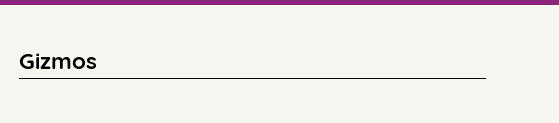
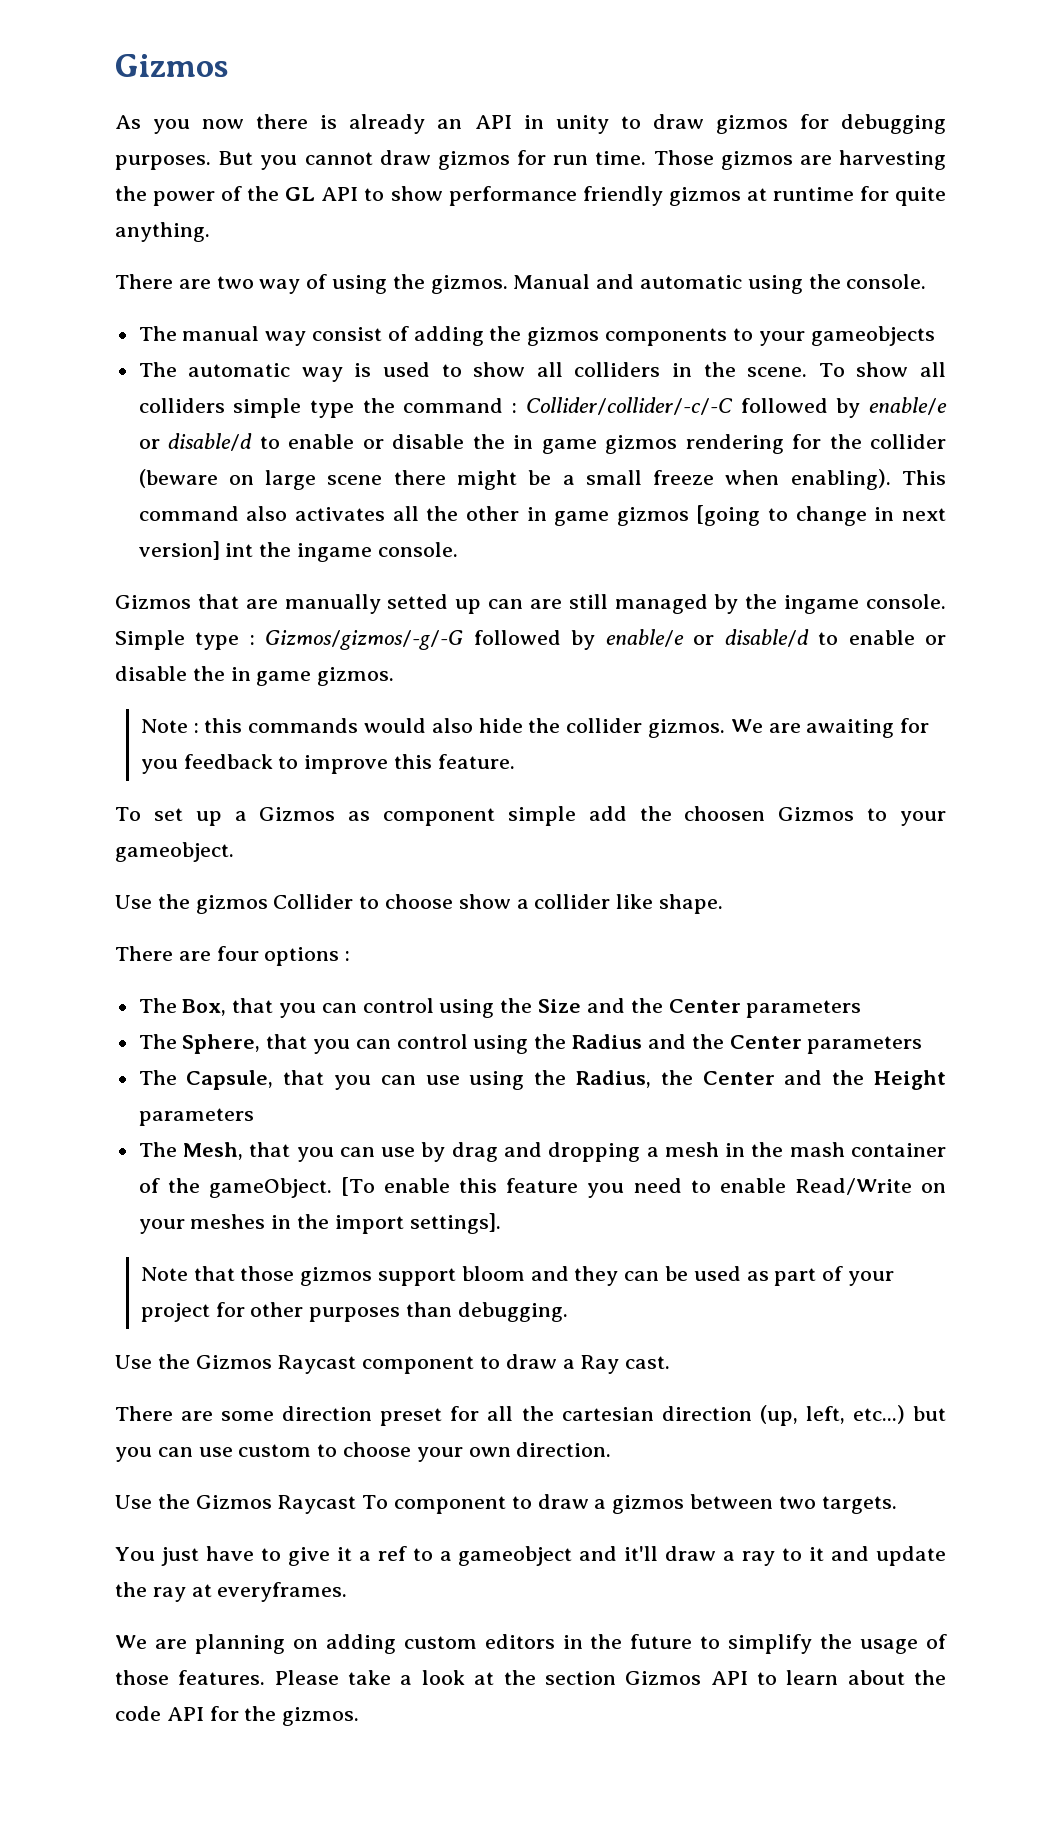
[19,53,97,69] Gizmos -> [115,54,228,77] [115,114,946,134] [115,150,946,170] [115,186,946,206] [115,222,210,242] [115,274,927,294] [138,326,935,346] [138,362,947,382] [138,397,947,418] [138,433,947,454] [138,469,947,490] [138,505,946,526] [138,541,458,562] [115,594,946,614] [115,629,947,650] [115,666,395,686] [140,718,930,738] [140,754,515,774] [115,806,946,826] [115,842,234,862] [115,894,724,914] [115,946,351,966] [138,998,862,1018] [138,1034,923,1054] [138,1070,947,1090] [138,1108,254,1126] [138,1142,946,1162] [138,1177,946,1198] [138,1213,501,1234] [140,1266,894,1286] [140,1302,568,1322] [115,1354,671,1374] [115,1405,947,1426] [115,1442,612,1462] [115,1494,897,1514] [115,1546,946,1566] [115,1582,348,1602] [115,1634,947,1654] [115,1670,946,1685] [115,1706,360,1726] Gizmos // As you now there is already an API in unity to draw gizmos for debugging purposes. But you cannot draw gizmos for run time. Those gizmos are harvesting the power of the GL API to show performance friendly gizmos at runtime for quite anything. // There are two way of using the gizmos. Manual and automatic using the console. // The manual way consist of adding the gizmos components to your gameobjects // The automatic way is used to show all colliders in the scene. To show all colliders simple type the command : Collider/collider/-c/-C followed by enable/e or disable/d to enable or disable the in game gizmos rendering for the collider (beware on large scene there might be a small freeze when enabling). This command also activates all the other in game gizmos [going to change in next version] int the ingame console. // Gizmos that are manually setted up can are still managed by the ingame console. Simple type : Gizmos/gizmos/-g/-G followed by enable/e or disable/d to enable or disable the in game gizmos. // Note : this commands would also hide the collider gizmos. We are awaiting for you feedback to improve this feature. // To set up a Gizmos as component simple add the choosen Gizmos to your gameobject. // Use the gizmos Collider to choose show a collider like shape. // There are four options : // The Box, that you can control using the Size and the Center parameters // The Sphere, that you can control using the Radius and the Center parameters // The Capsule, that you can use using the Radius, the Center and the Height parameters // The Mesh, that you can use by drag and dropping a mesh in the mash container of the gameObject. [To enable this feature you need to enable Read/Write on your meshes in the import settings]. // Note that those gizmos support bloom and they can be used as part of your project for other purposes than debugging. // Use the Gizmos Raycast component to draw a Ray cast. // There are some direction preset for all the cartesian direction (up, left, etc...) but you can use custom to choose your own direction. // Use the Gizmos Raycast To component to draw a gizmos between two targets. // You just have to give it a ref to a gameobject and it'll draw a ray to it and update the ray at everyframes. // We are planning on adding custom editors in the future to simplify the usage of those features. Please take a look at the section Gizmos API to learn about the code API for the gizmos.

